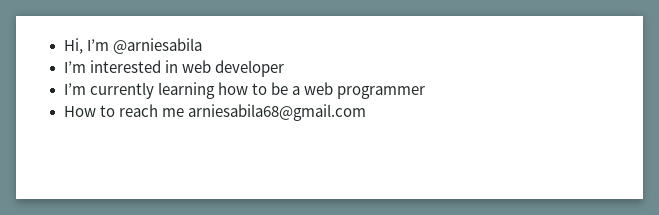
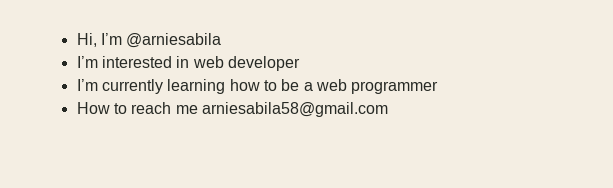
[187,104,366,121] arniesabila68@gmail.com -> [201,102,388,117] arniesabila58@gmail.com

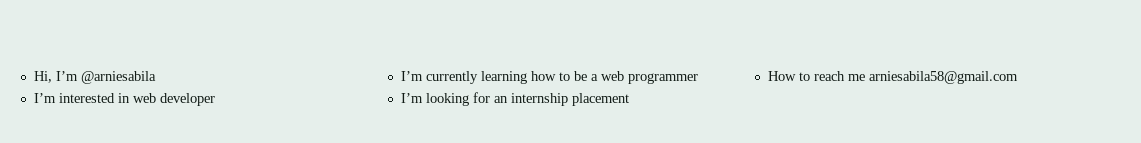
(439, 87) none -> [400,92,629,106] // I’m looking for an internship placement

